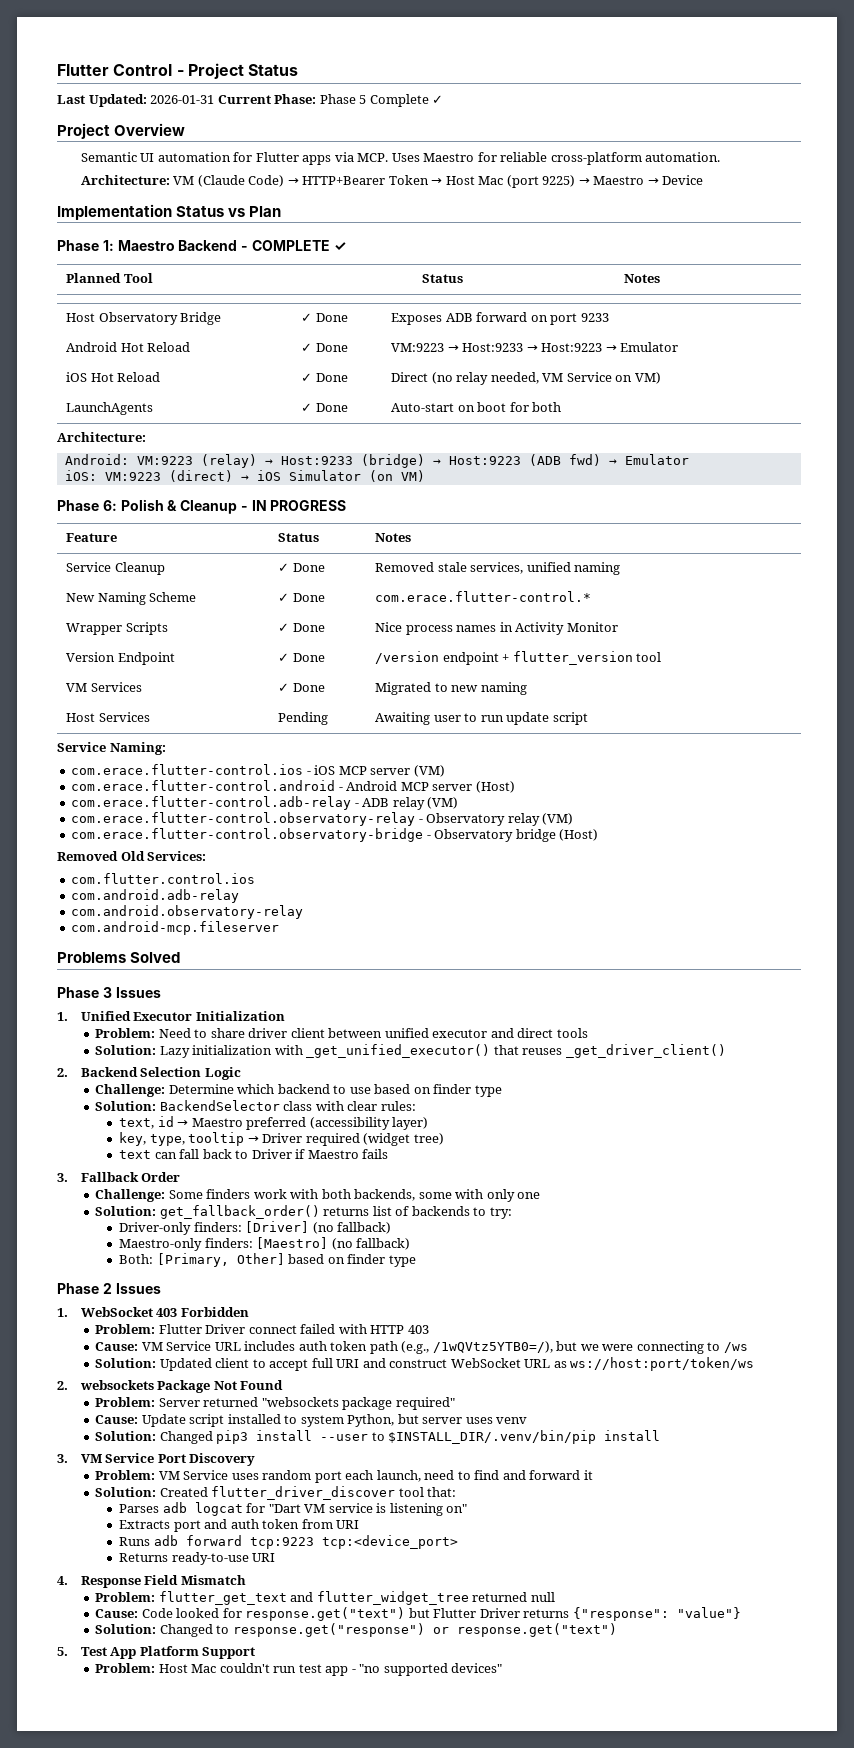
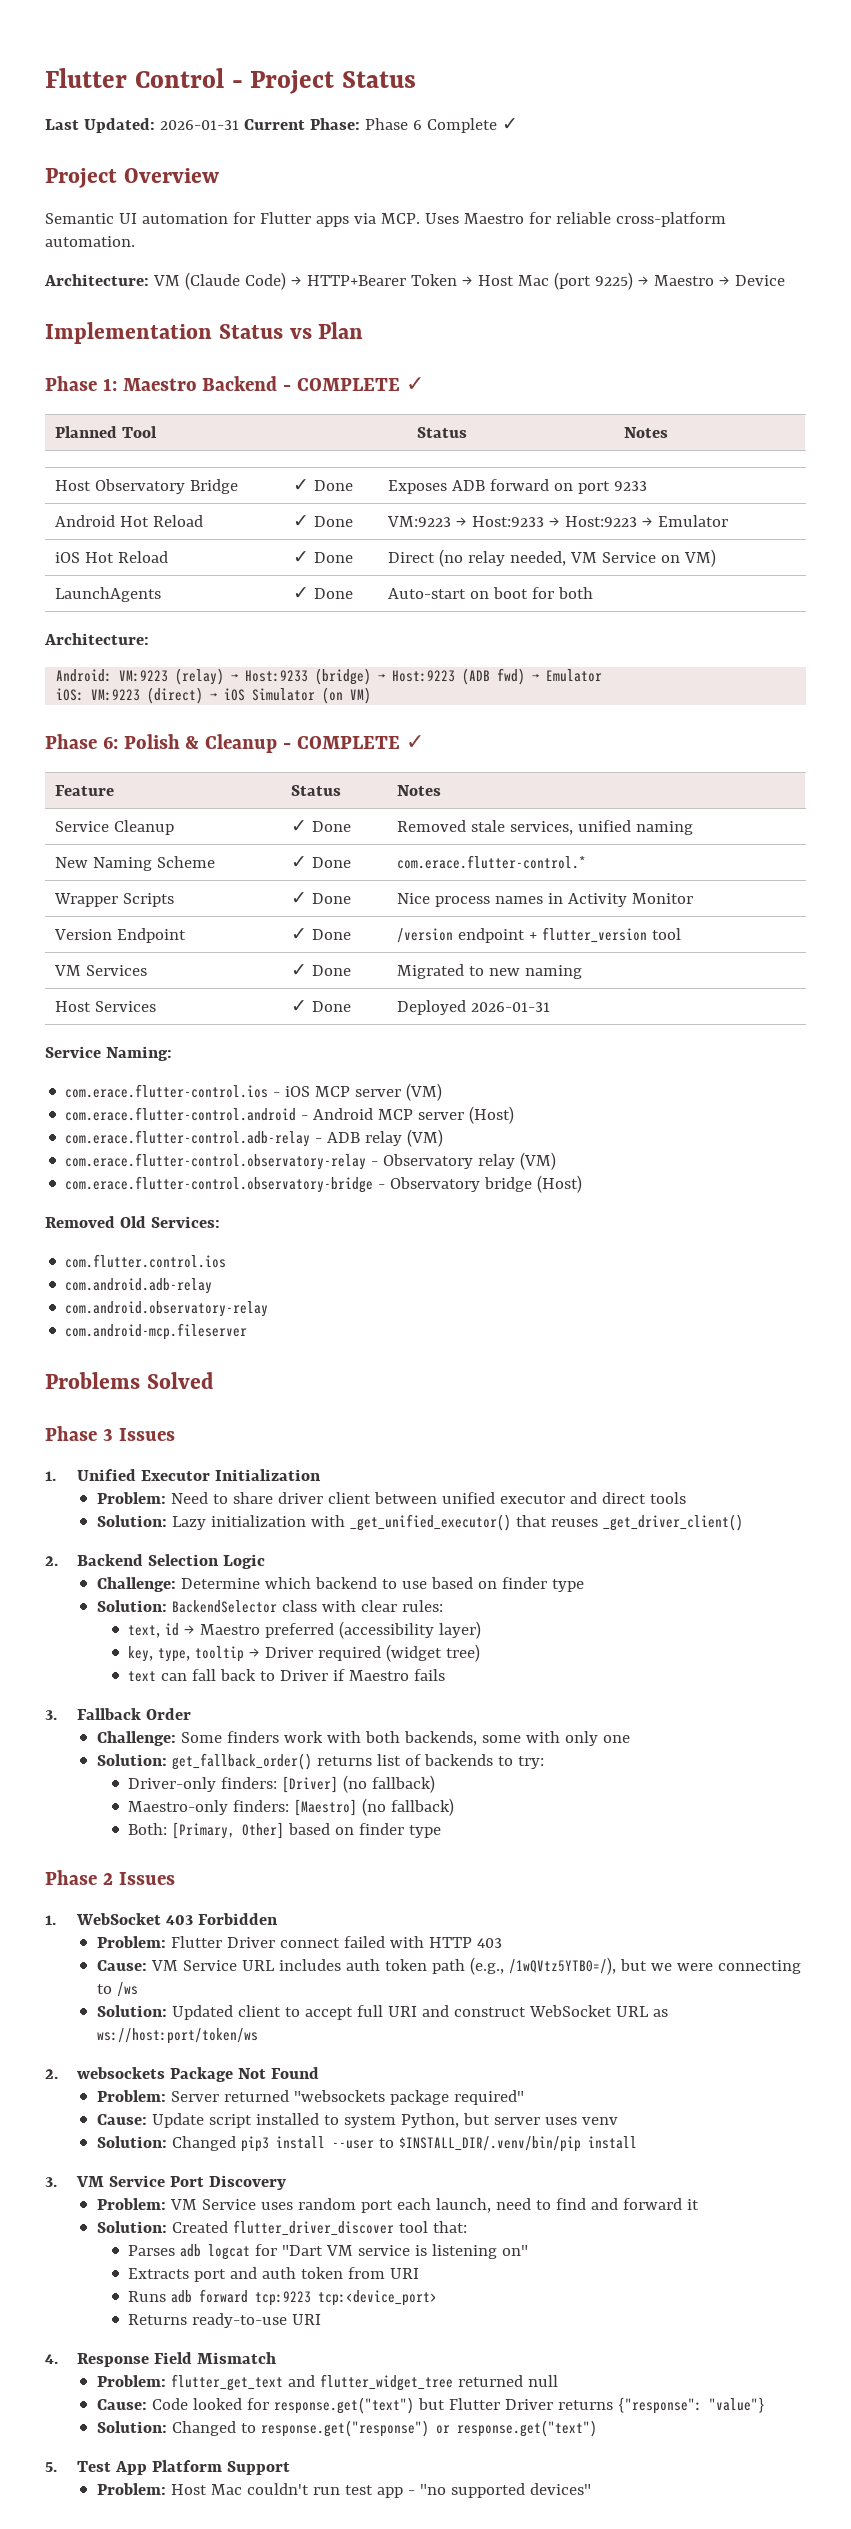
[359,95,367,104] 5 -> [412,120,422,130] 6
[251,500,347,511] IN PROGRESS -> [296,735,424,749] COMPLETE ✓
[278,712,329,725] [375,712,588,725] Pending | Awaiting user to run update script -> [290,1000,351,1012] [396,1000,550,1015] ✓ Done | Deployed 2026-01-31

